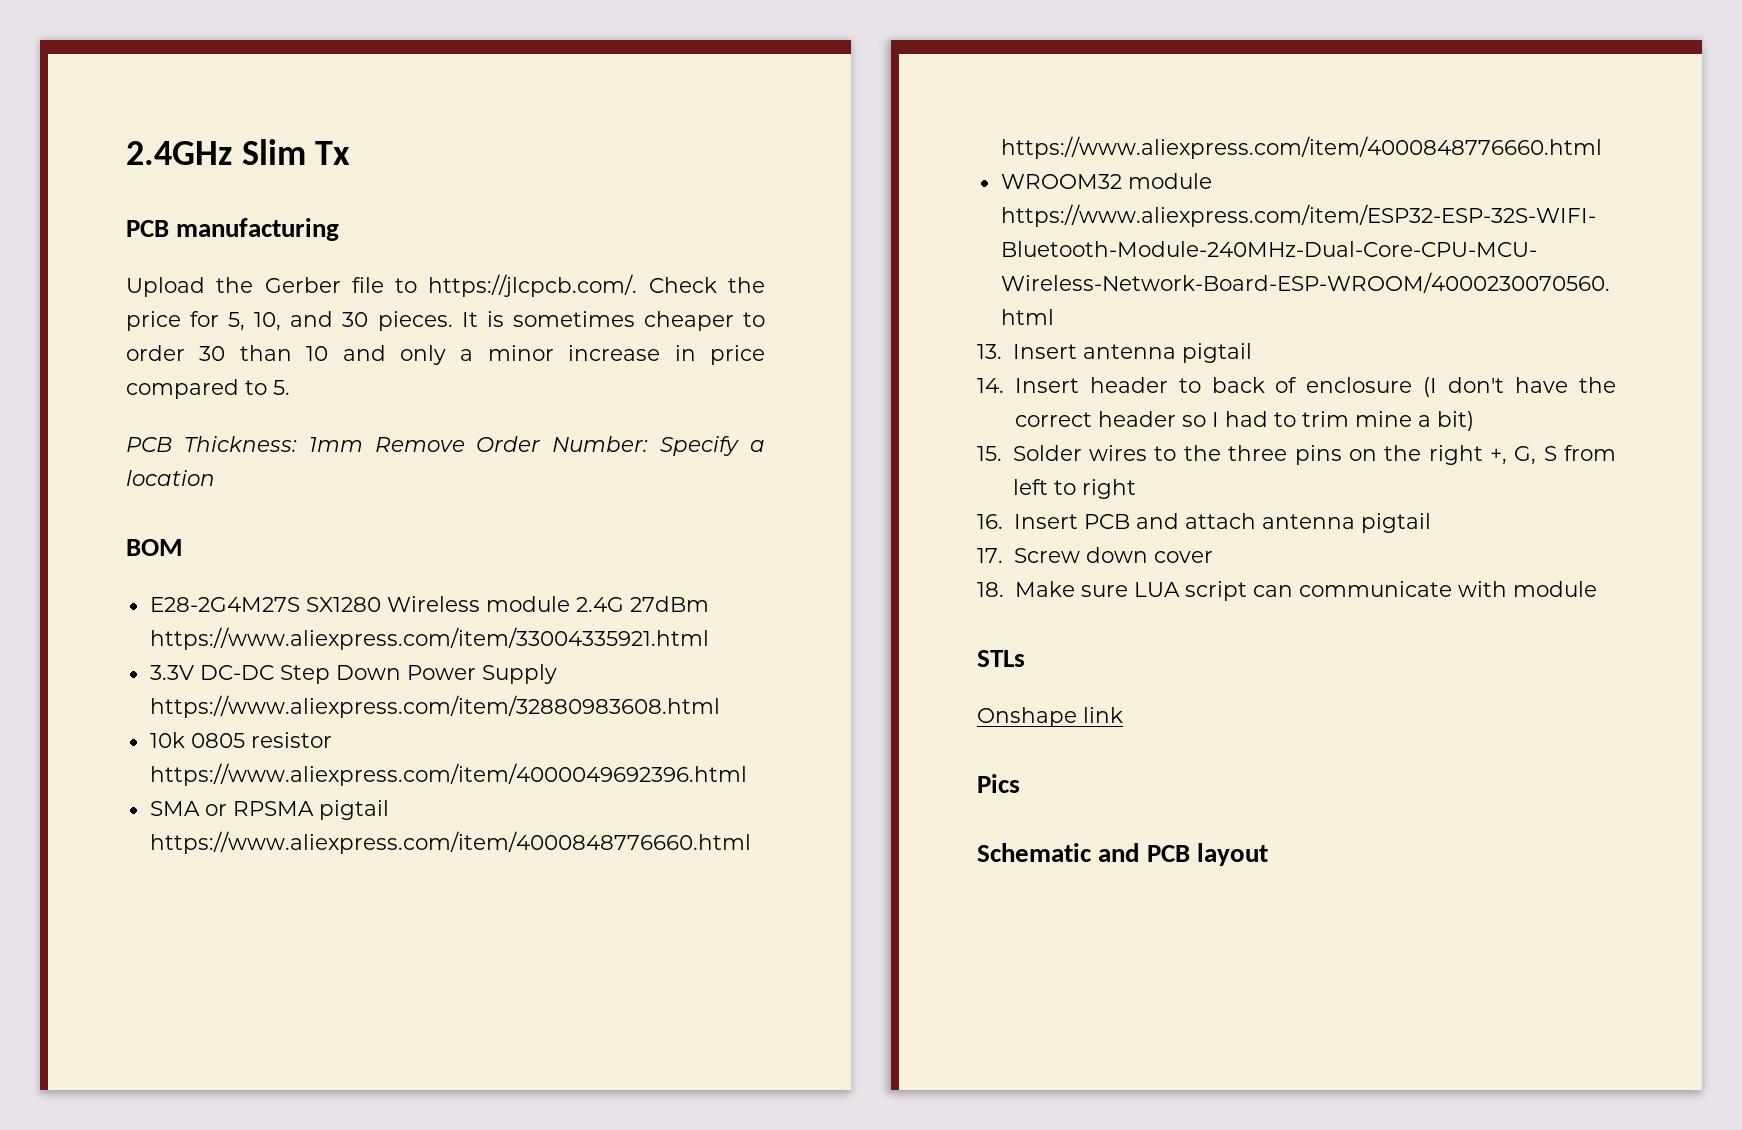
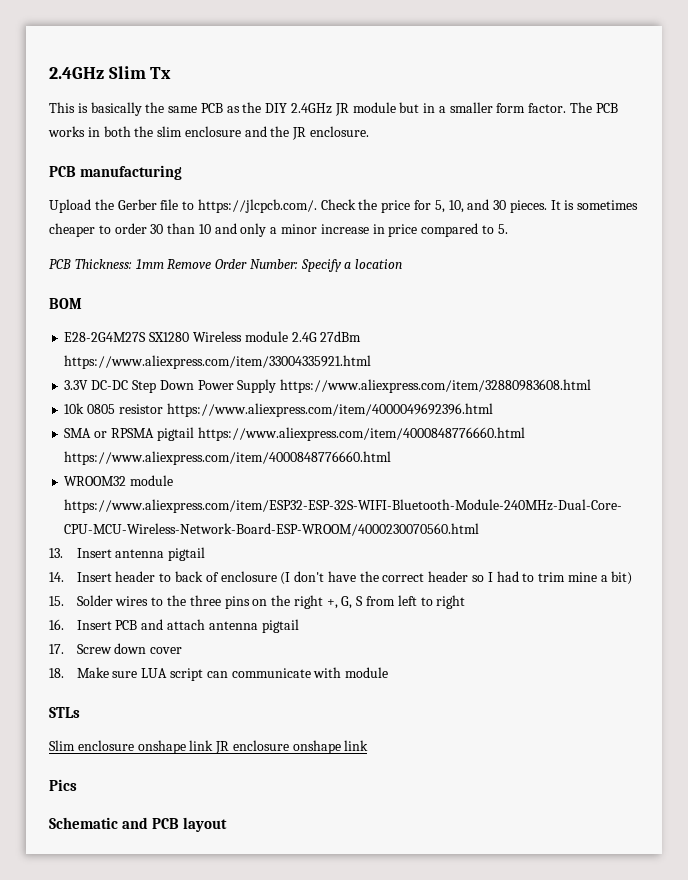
(351, 153) none -> [49,102,618,116] [48,126,370,140] // This is basically the same PCB as the DIY 2.4GHz JR module but in a smaller form factor. The PCB works in both the slim enclosure and the JR enclosure.
[977,707,1077,727] Onshape -> [49,740,341,754] Slim enclosure onshape link JR enclosure onshape

